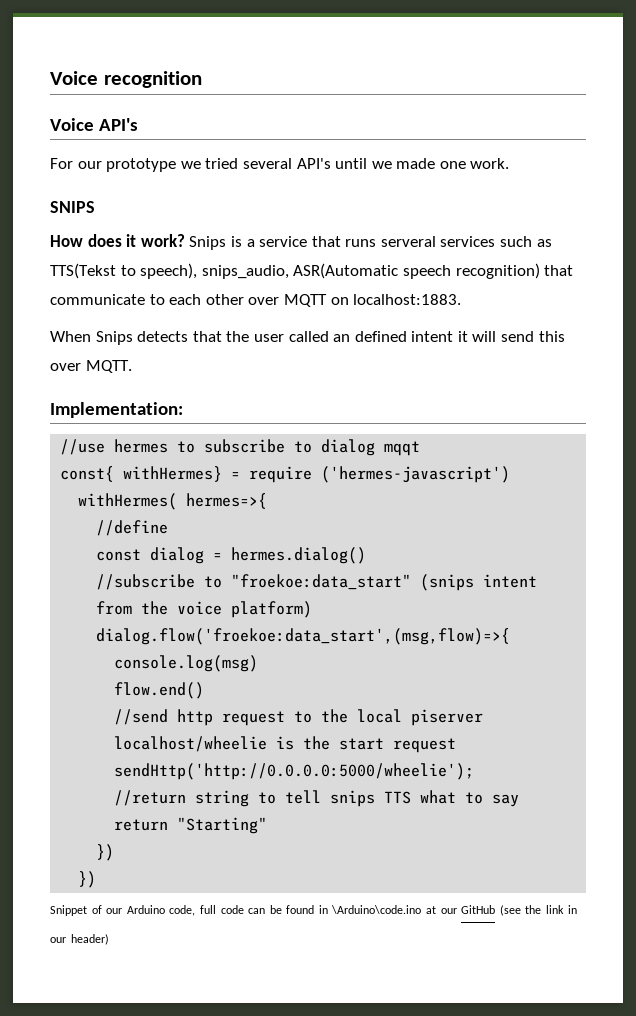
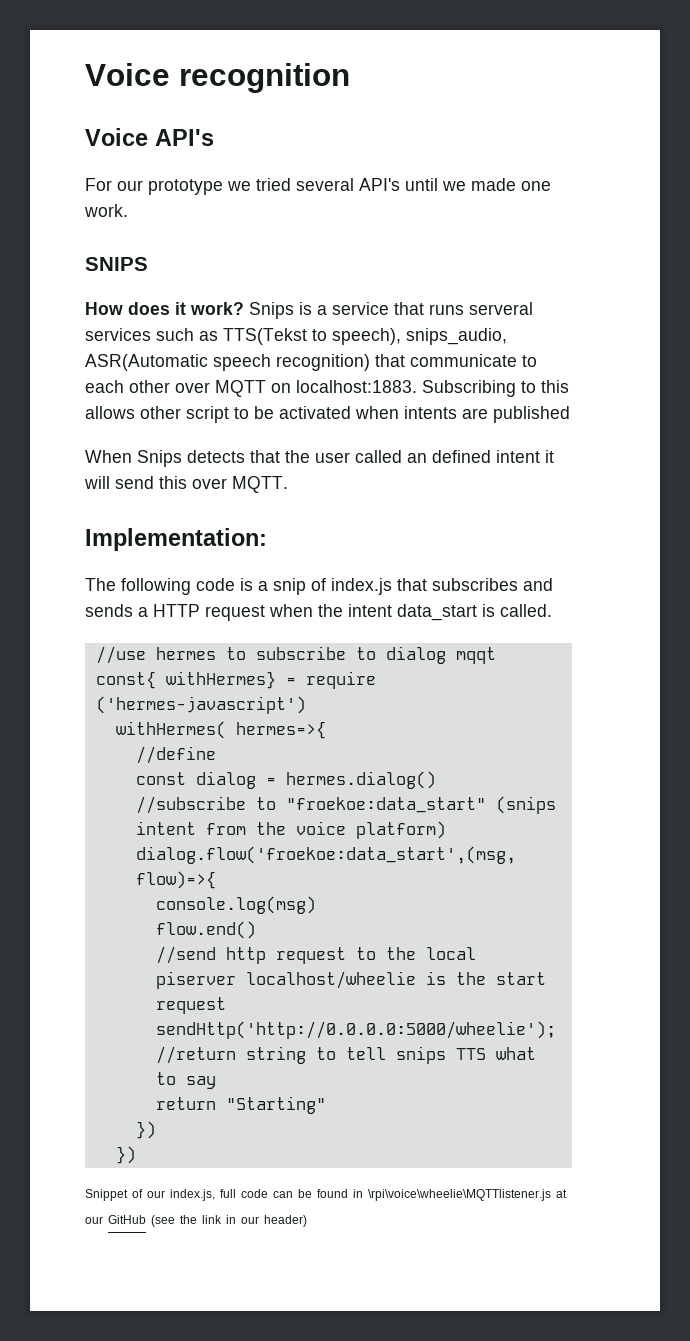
(462, 299) none -> [422,380,569,397] [85,406,570,423] Subscribing to this allows other script to be activated when intents are published
(183, 410) none -> [85,578,553,595] [85,604,552,621] // The following code is a snip of index.js that subscribes and sends a HTTP request when the intent data_start is called.
[126,905,196,916] Arduino code, -> [170,1189,215,1201] index.js,
[331,905,422,914] \Arduino\code.ino -> [368,1189,551,1201] \rpi\voice\wheelie\MQTTlistener.js

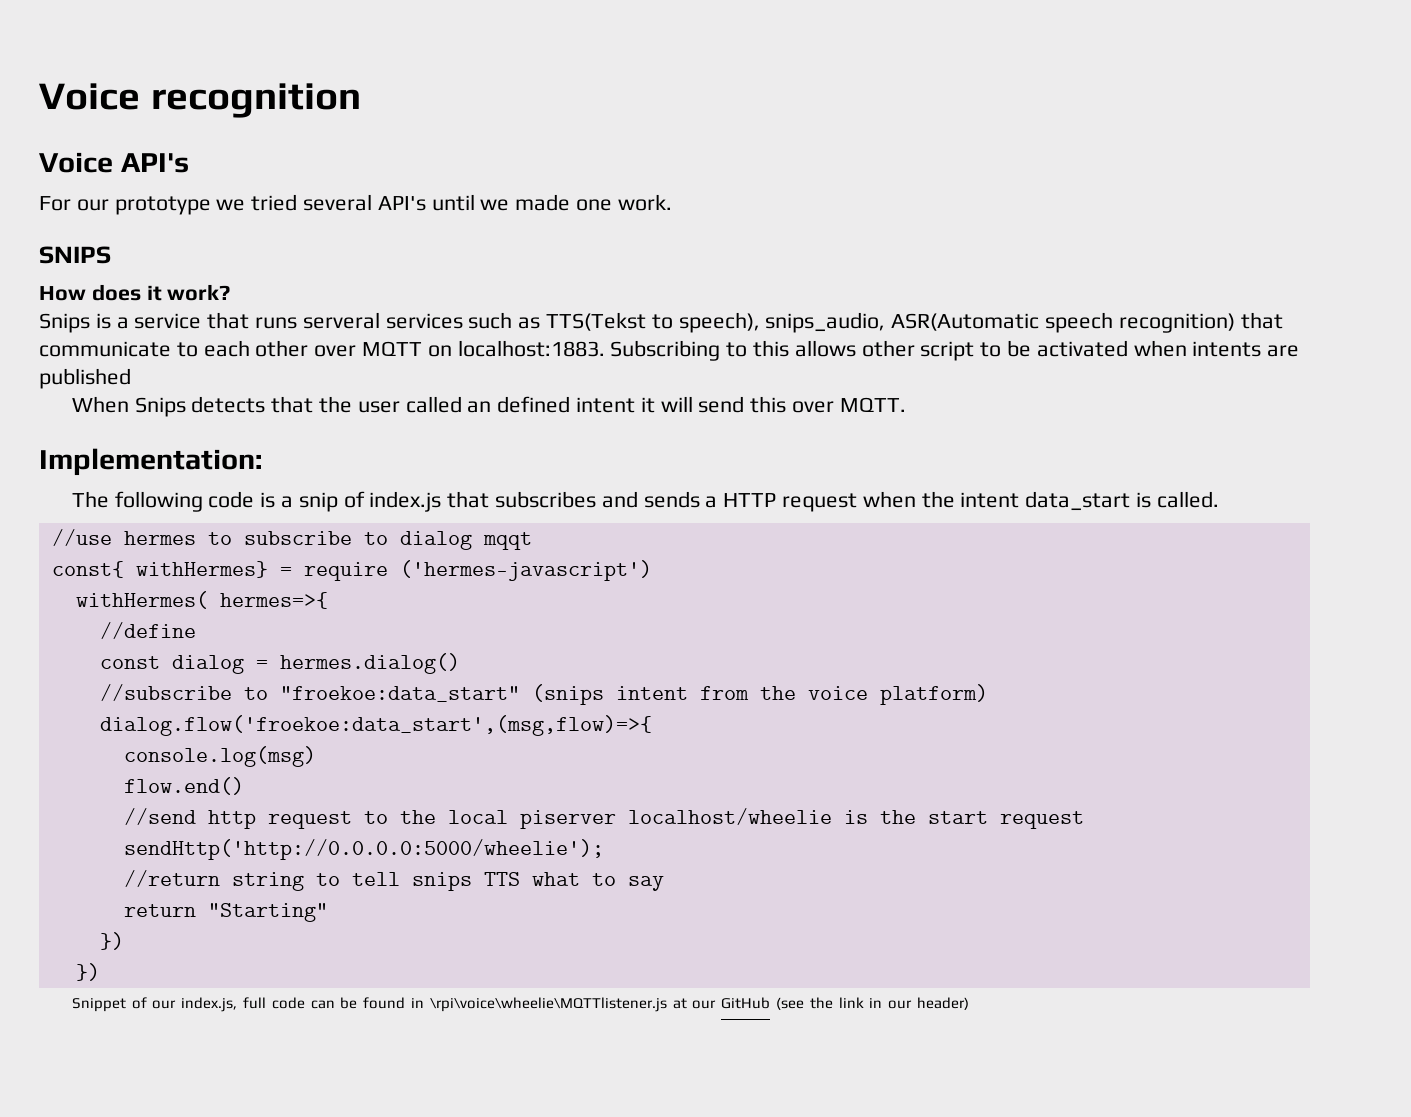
(244, 308) none -> (231, 292) //

